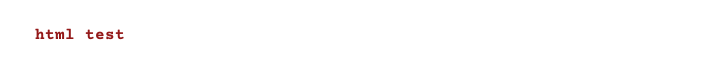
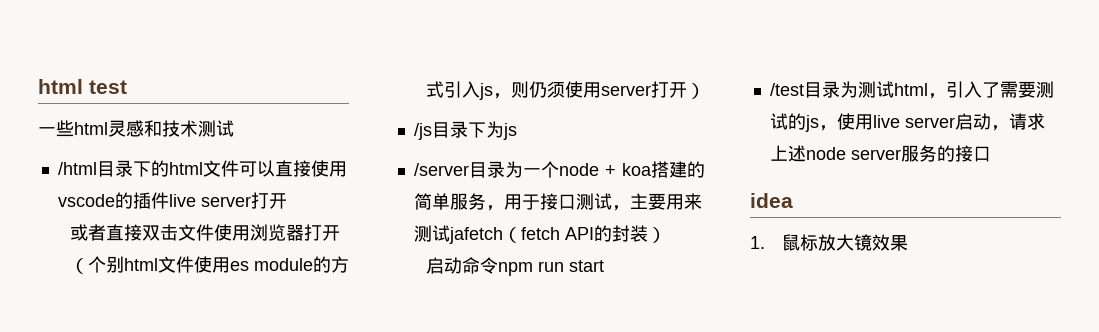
(125, 34) none -> [38,120,234,137] [57,160,347,177] [57,192,287,209] [69,224,340,241] [69,256,349,274] [425,81,705,100] [413,121,517,140] [413,161,705,178] [413,193,702,211] [413,225,666,244] [425,257,604,276] [769,81,1054,99] [769,113,1045,132] [769,145,991,162] [750,193,793,208] [750,234,908,251] // 一些html灵感和技术测试 // /html目录下的html文件可以直接使用vscode的插件live server打开 // 或者直接双击文件使用浏览器打开（个别html文件使用es module的方式引入js，则仍须使用server打开） // /js目录下为js // /server目录为一个node + koa搭建的简单服务，用于接口测试，主要用来测试jafetch（fetch API的封装） // 启动命令npm run start // /test目录为测试html，引入了需要测试的js，使用live server启动，请求上述node server服务的接口 // idea // 1.鼠标放大镜效果

